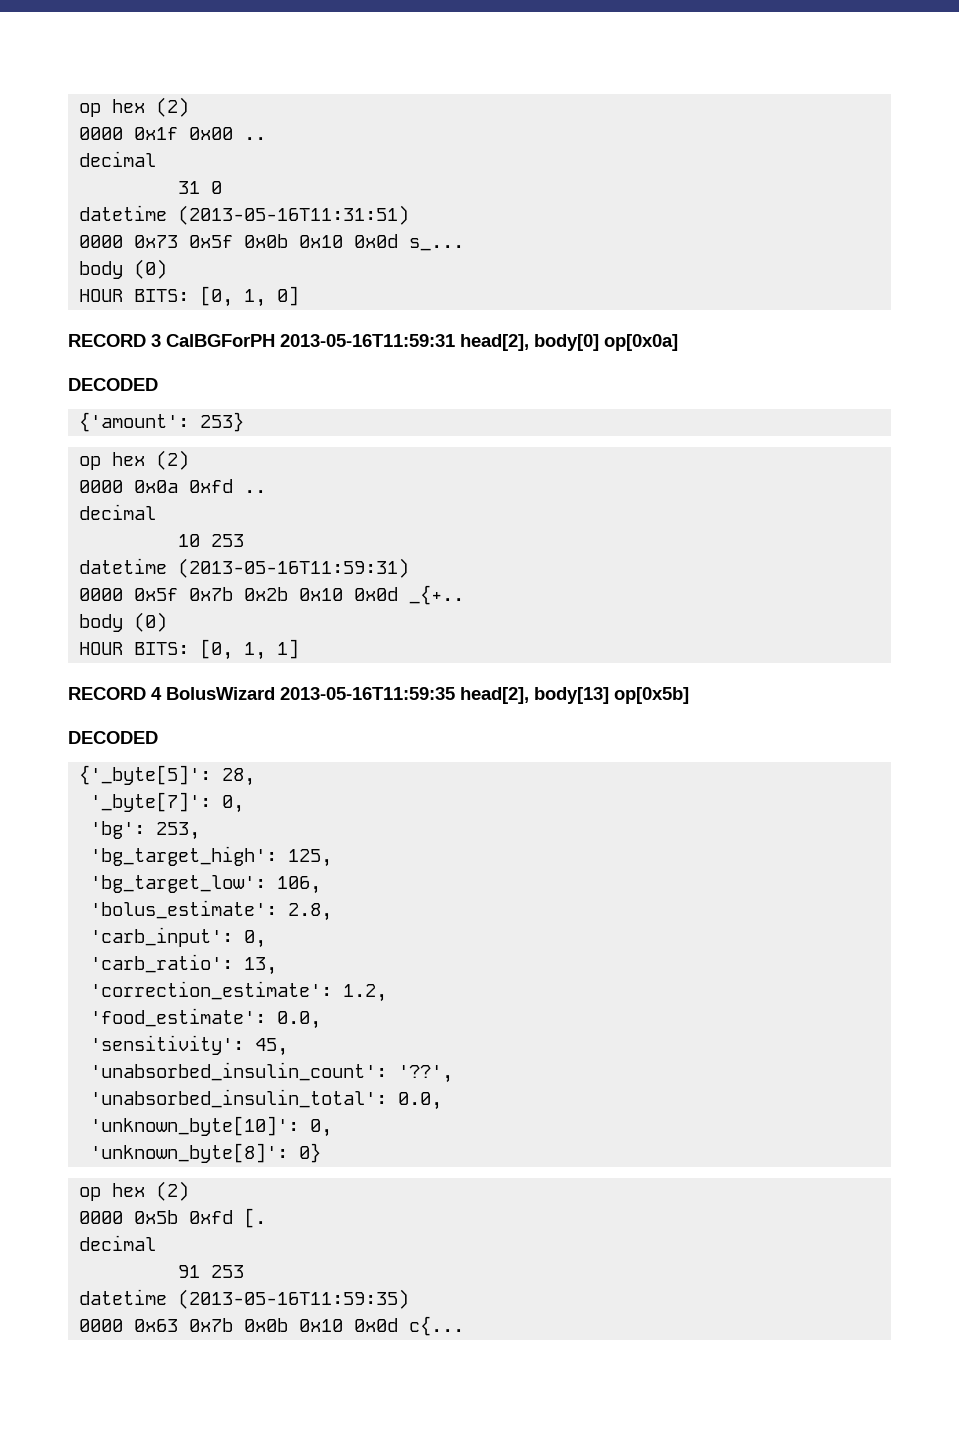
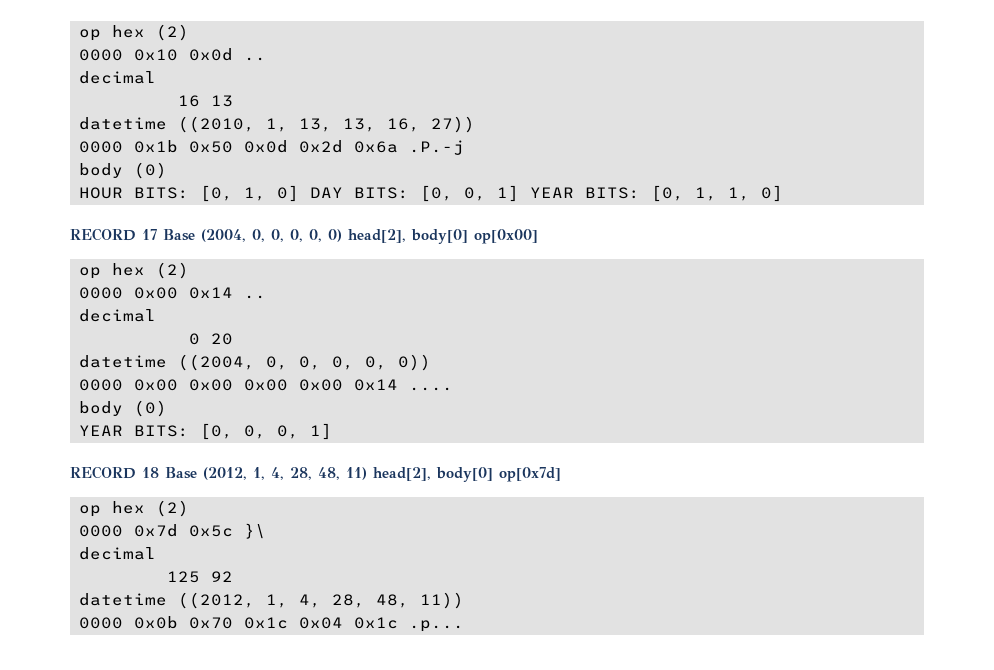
[79,97,190,117] [79,127,267,140] [79,151,157,167] [178,181,223,194] [79,205,410,225] [79,234,465,251] op hex (2) // 0000 0x1f 0x00 .. // decimal // 31 0 // datetime (2013-05-16T11:31:51) // 0000 0x73 0x5f 0x0b 0x10 0x0d s_... -> [79,24,189,41] [79,48,266,61] [79,71,156,84] [178,95,233,107] [79,116,475,133] [79,140,464,155] op hex (2) // 0000 0x10 0x0d .. // decimal // 16 13 // datetime ((2010, 1, 13, 13, 16, 27)) // 0000 0x1b 0x50 0x0d 0x2d 0x6a .P.-j
[68,334,678,351] [68,378,158,391] [79,412,245,432] [79,450,190,470] [79,479,267,493] [79,504,157,520] [178,534,245,547] [79,558,410,578] [79,585,465,605] [79,612,168,632] [79,639,267,660] // RECORD 3 CalBGForPH 2013-05-16T11:59:31 head[2], body[0] op[0x0a] // DECODED // {'amount': 253} // op hex (2) // 0000 0x0a 0xfd .. // decimal // 10 253 // datetime (2013-05-16T11:59:31) // 0000 0x5f 0x7b 0x2b 0x10 0x0d _{+.. // body (0) // HOUR BITS: [0, 1, -> [310,185,783,202] [70,228,538,244] [79,262,189,279] [79,287,266,299] [79,309,156,322] [189,333,233,345] [79,354,431,371] [79,379,453,391] [79,400,167,417] [79,423,299,440] DAY BITS: [0, 0, 1] YEAR BITS: [0, 1, 1, 0] // RECORD 17 Base (2004, 0, 0, 0, 0, 0) head[2], body[0] op[0x00] // op hex (2) // 0000 0x00 0x14 .. // decimal // 0 20 // datetime ((2004, 0, 0, 0, 0, 0)) // 0000 0x00 0x00 0x00 0x00 0x14 .... // body (0) // YEAR BITS: [0, 0, 0,
[151,687,689,704] [68,731,158,744] [79,765,256,786] [90,792,245,813] [90,821,201,840] [90,846,333,867] [90,875,322,894] [90,900,333,921] [90,927,267,948] [90,954,278,975] [90,981,388,1002] [90,1008,322,1029] [90,1035,289,1056] [90,1062,454,1083] [90,1089,443,1110] [90,1116,333,1137] [90,1143,322,1163] [79,1181,190,1201] [79,1208,267,1228] [79,1235,157,1251] [178,1265,245,1278] [79,1289,410,1309] [79,1316,465,1336] 4 BolusWizard 2013-05-16T11:59:35 head[2], body[13] op[0x5b] // DECODED // {'_byte[5]': 28, // '_byte[7]': 0, // 'bg': 253, // 'bg_target_high': 125, // 'bg_target_low': 106, // 'bolus_estimate': 2.8, // 'carb_input': 0, // 'carb_ratio': 13, // 'correction_estimate': 1.2, // 'food_estimate': 0.0, // 'sensitivity': 45, // 'unabsorbed_insulin_count': '??', // 'unabsorbed_insulin_total': 0.0, // 'unknown_byte[10]': 0, // 'unknown_byte[8]': 0} // op hex (2) // 0000 0x5b 0xfd [. // decimal // 91 253 // datetime (2013-05-16T11:59:35) // 0000 0x63 0x7b 0x0b 0x10 0x0d c{... -> [142,467,561,482] [79,500,189,517] [79,523,266,539] [79,547,156,560] [167,571,233,583] [79,592,464,609] [79,616,464,632] 18 Base (2012, 1, 4, 28, 48, 11) head[2], body[0] op[0x7d] // op hex (2) // 0000 0x7d 0x5c }\ // decimal // 125 92 // datetime ((2012, 1, 4, 28, 48, 11)) // 0000 0x0b 0x70 0x1c 0x04 0x1c .p...

